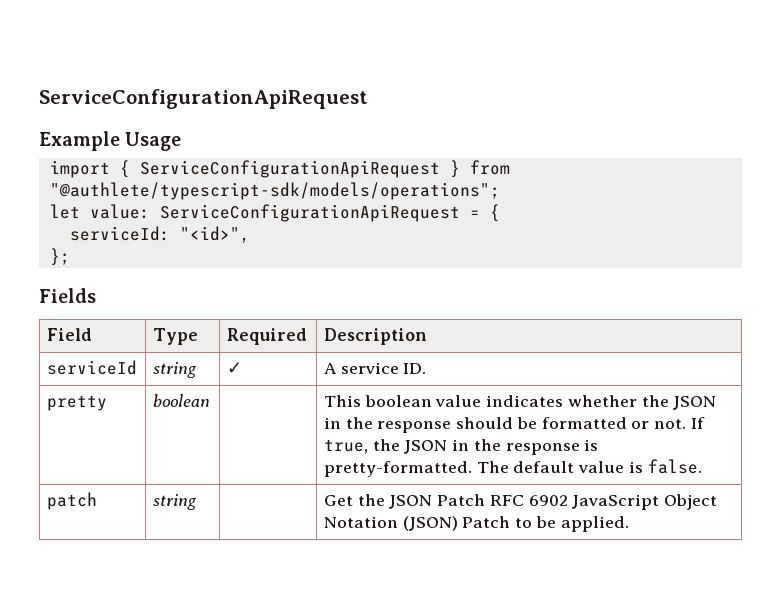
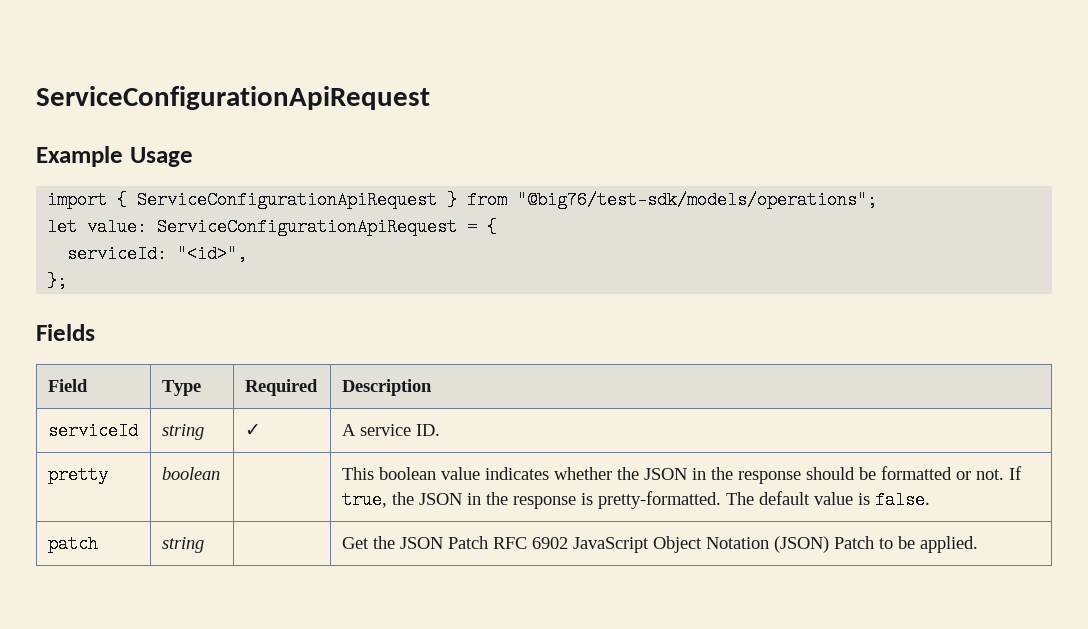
[49,182,500,200] "@authlete/typescript-sdk/models/operations"; -> [517,191,878,209] "@big76/test-sdk/models/operations";

